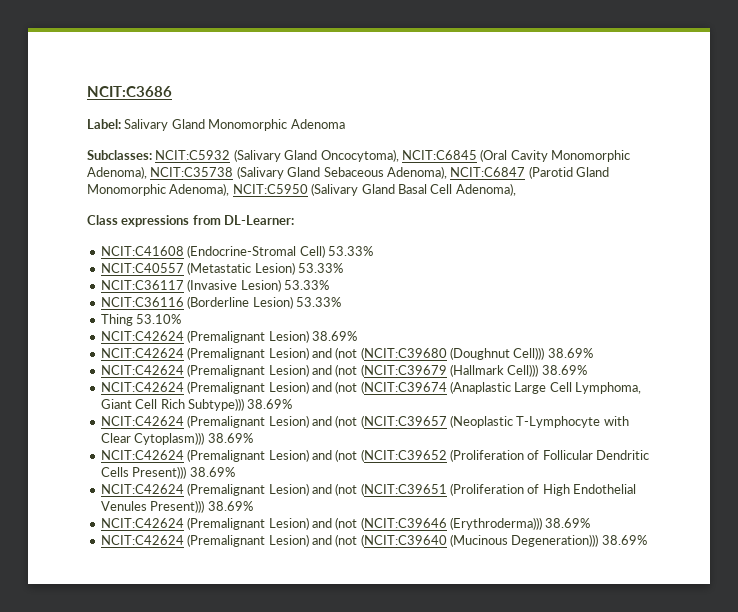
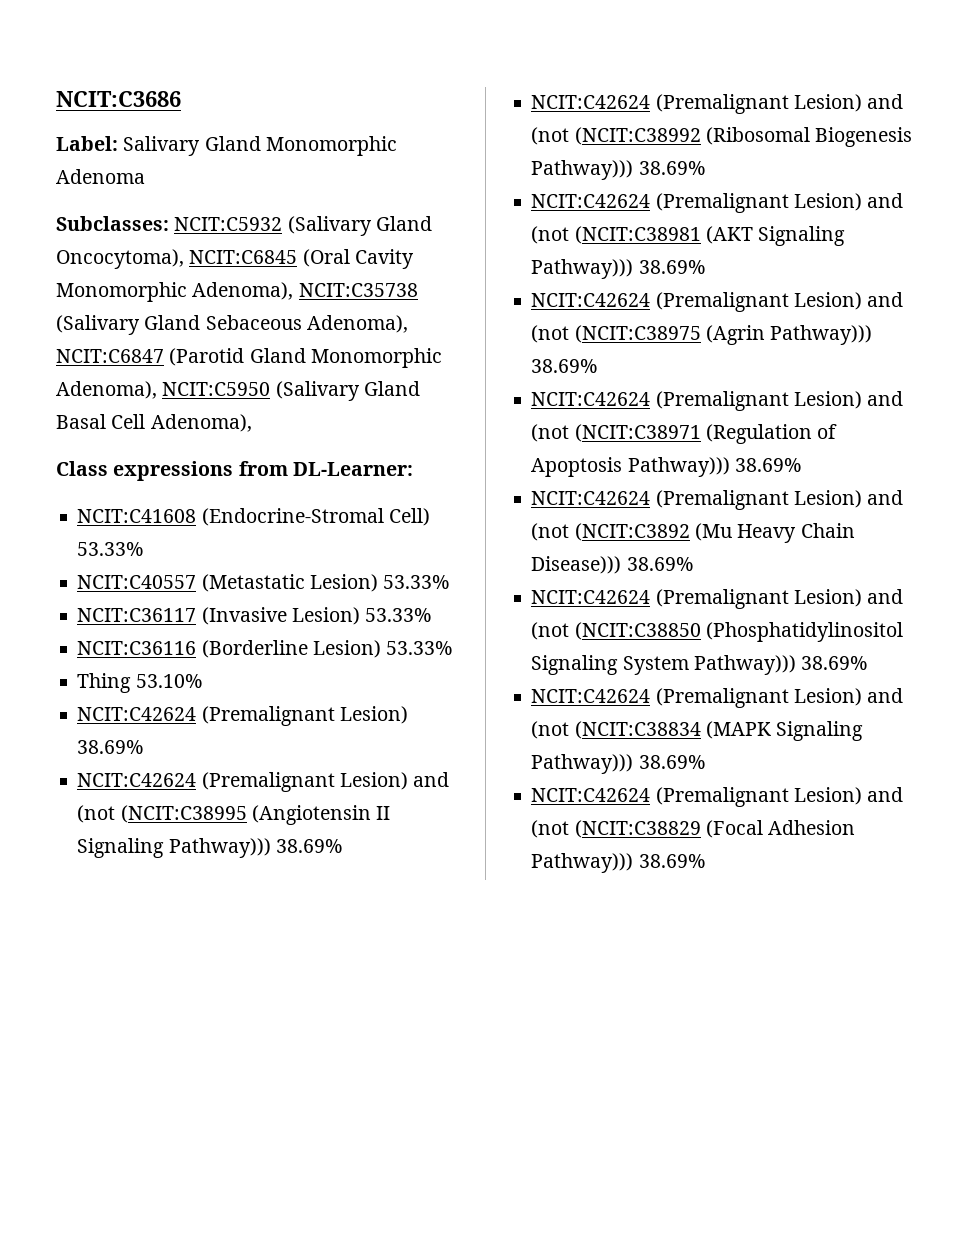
[360,347,593,360] [100,364,587,377] [100,381,642,394] [100,398,293,411] [100,415,629,428] [100,432,253,445] [100,449,650,462] [100,466,235,479] [100,483,637,496] [100,500,253,513] [100,517,591,530] [100,534,599,547] (NCIT:C39680 (Doughnut Cell))) 38.69% // NCIT:C42624 (Premalignant Lesion) and (not (NCIT:C39679 (Hallmark Cell))) 38.69% // NCIT:C42624 (Premalignant Lesion) and (not (NCIT:C39674 (Anaplastic Large Cell Lymphoma, Giant Cell Rich Subtype))) 38.69% // NCIT:C42624 (Premalignant Lesion) and (not (NCIT:C39657 (Neoplastic T-Lymphocyte with Clear Cytoplasm))) 38.69% // NCIT:C42624 (Premalignant Lesion) and (not (NCIT:C39652 (Proliferation of Follicular Dendritic Cells Present))) 38.69% // NCIT:C42624 (Premalignant Lesion) and (not (NCIT:C39651 (Proliferation of High Endothelial Venules Present))) 38.69% // NCIT:C42624 (Premalignant Lesion) and (not (NCIT:C39646 (Erythroderma))) 38.69% // NCIT:C42624 (Premalignant Lesion) and (not (NCIT:C39640 (Mucinous Degeneration))) -> [120,805,391,825] [77,838,342,858] [531,94,904,114] [531,127,913,147] [531,160,705,180] [531,193,904,213] [531,226,846,246] [531,259,705,279] [531,292,904,312] [531,325,873,345] [531,359,598,373] [531,391,904,411] [531,424,838,444] [531,457,801,477] [531,490,904,510] [531,523,855,543] [531,556,693,574] [531,589,904,609] [531,622,903,642] [531,655,868,675] [531,688,904,708] [531,721,864,741] [531,754,705,774] [531,787,904,807] [531,820,856,838] [531,853,634,873] (NCIT:C38995 (Angiotensin II Signaling Pathway))) 38.69% // NCIT:C42624 (Premalignant Lesion) and (not (NCIT:C38992 (Ribosomal Biogenesis Pathway))) 38.69% // NCIT:C42624 (Premalignant Lesion) and (not (NCIT:C38981 (AKT Signaling Pathway))) 38.69% // NCIT:C42624 (Premalignant Lesion) and (not (NCIT:C38975 (Agrin Pathway))) 38.69% // NCIT:C42624 (Premalignant Lesion) and (not (NCIT:C38971 (Regulation of Apoptosis Pathway))) 38.69% // NCIT:C42624 (Premalignant Lesion) and (not (NCIT:C3892 (Mu Heavy Chain Disease))) 38.69% // NCIT:C42624 (Premalignant Lesion) and (not (NCIT:C38850 (Phosphatidylinositol Signaling System Pathway))) 38.69% // NCIT:C42624 (Premalignant Lesion) and (not (NCIT:C38834 (MAPK Signaling Pathway))) 38.69% // NCIT:C42624 (Premalignant Lesion) and (not (NCIT:C38829 (Focal Adhesion Pathway)))

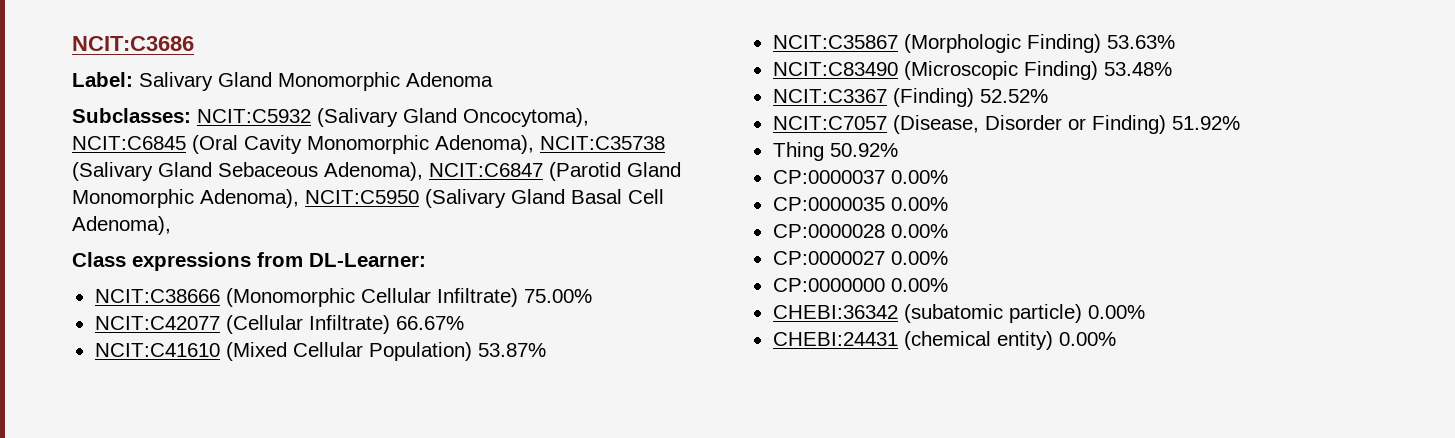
[77,508,430,526] [77,542,144,556] [77,574,450,592] [77,607,432,625] [77,640,453,658] [77,673,202,693] [77,706,408,726] [77,740,144,754] [77,772,450,792] [77,805,391,825] [77,838,342,858] [531,94,904,114] [531,127,913,147] [531,160,705,180] [531,193,904,213] [531,226,846,246] [531,259,705,279] [531,292,904,312] [531,325,873,345] [531,359,598,373] [531,391,904,411] [531,424,838,444] [531,457,801,477] [531,490,904,510] [531,523,855,543] [531,556,693,574] [531,589,904,609] [531,622,903,642] [531,655,868,675] [531,688,904,708] [531,721,864,741] [531,754,705,774] [531,787,904,807] [531,820,856,838] [531,853,705,873] NCIT:C41608 (Endocrine-Stromal Cell) 53.33% // NCIT:C40557 (Metastatic Lesion) 53.33% // NCIT:C36117 (Invasive Lesion) 53.33% // NCIT:C36116 (Borderline Lesion) 53.33% // Thing 53.10% // NCIT:C42624 (Premalignant Lesion) 38.69% // NCIT:C42624 (Premalignant Lesion) and (not (NCIT:C38995 (Angiotensin II Signaling Pathway))) 38.69% // NCIT:C42624 (Premalignant Lesion) and (not (NCIT:C38992 (Ribosomal Biogenesis Pathway))) 38.69% // NCIT:C42624 (Premalignant Lesion) and (not (NCIT:C38981 (AKT Signaling Pathway))) 38.69% // NCIT:C42624 (Premalignant Lesion) and (not (NCIT:C38975 (Agrin Pathway))) 38.69% // NCIT:C42624 (Premalignant Lesion) and (not (NCIT:C38971 (Regulation of Apoptosis Pathway))) 38.69% // NCIT:C42624 (Premalignant Lesion) and (not (NCIT:C3892 (Mu Heavy Chain Disease))) 38.69% // NCIT:C42624 (Premalignant Lesion) and (not (NCIT:C38850 (Phosphatidylinositol Signaling System Pathway))) 38.69% // NCIT:C42624 (Premalignant Lesion) and (not (NCIT:C38834 (MAPK Signaling Pathway))) 38.69% // NCIT:C42624 (Premalignant Lesion) and (not (NCIT:C38829 (Focal Adhesion Pathway))) 38.69% -> [94,288,592,307] [94,315,464,334] [94,342,546,361] [772,34,1175,53] [772,61,1172,80] [772,88,1048,107] [772,115,1240,134] [772,142,898,161] [772,170,948,184] [772,197,948,211] [772,224,948,238] [772,251,948,265] [772,278,948,292] [772,304,1145,323] [772,331,1116,350] NCIT:C38666 (Monomorphic Cellular Infiltrate) 75.00% // NCIT:C42077 (Cellular Infiltrate) 66.67% // NCIT:C41610 (Mixed Cellular Population) 53.87% // NCIT:C35867 (Morphologic Finding) 53.63% // NCIT:C83490 (Microscopic Finding) 53.48% // NCIT:C3367 (Finding) 52.52% // NCIT:C7057 (Disease, Disorder or Finding) 51.92% // Thing 50.92% // CP:0000037 0.00% // CP:0000035 0.00% // CP:0000028 0.00% // CP:0000027 0.00% // CP:0000000 0.00% // CHEBI:36342 (subatomic particle) 0.00% // CHEBI:24431 (chemical entity) 0.00%

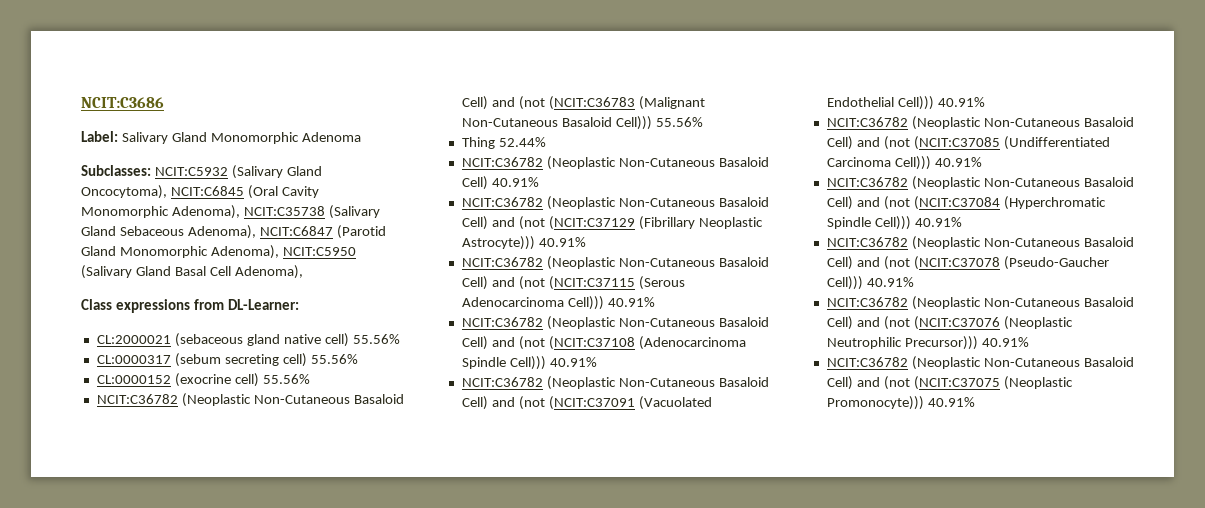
[94,288,592,307] [94,315,464,334] [94,342,546,361] [772,34,1175,53] [772,61,1172,80] [772,88,1048,107] [772,115,1240,134] [772,142,898,161] [772,170,948,184] [772,197,948,211] [772,224,948,238] [772,251,948,265] [772,278,948,292] [772,304,1145,323] [772,331,1116,350] NCIT:C38666 (Monomorphic Cellular Infiltrate) 75.00% // NCIT:C42077 (Cellular Infiltrate) 66.67% // NCIT:C41610 (Mixed Cellular Population) 53.87% // NCIT:C35867 (Morphologic Finding) 53.63% // NCIT:C83490 (Microscopic Finding) 53.48% // NCIT:C3367 (Finding) 52.52% // NCIT:C7057 (Disease, Disorder or Finding) 51.92% // Thing 50.92% // CP:0000037 0.00% // CP:0000035 0.00% // CP:0000028 0.00% // CP:0000027 0.00% // CP:0000000 0.00% // CHEBI:36342 (subatomic particle) 0.00% // CHEBI:24431 (chemical entity) 0.00% -> [96,333,400,347] [96,353,358,367] [96,373,310,387] [96,393,404,407] [461,96,705,110] [461,116,703,130] [461,137,546,149] [461,156,769,170] [461,176,539,190] [461,196,769,210] [461,216,763,230] [461,236,586,250] [461,256,769,270] [461,276,685,290] [461,296,655,310] [461,316,769,330] [461,336,746,350] [461,356,597,370] [461,376,769,390] [461,396,712,410] [826,96,985,110] [826,116,1134,130] [826,136,1110,150] [826,156,982,170] [826,176,1134,190] [826,196,1106,210] [826,216,962,230] [826,236,1134,250] [826,256,1109,270] [826,276,914,290] [826,296,1134,310] [826,316,1073,330] [826,336,1029,350] [826,356,1134,370] [826,376,1073,390] [826,396,975,410] CL:2000021 (sebaceous gland native cell) 55.56% // CL:0000317 (sebum secreting cell) 55.56% // CL:0000152 (exocrine cell) 55.56% // NCIT:C36782 (Neoplastic Non-Cutaneous Basaloid Cell) and (not (NCIT:C36783 (Malignant Non-Cutaneous Basaloid Cell))) 55.56% // Thing 52.44% // NCIT:C36782 (Neoplastic Non-Cutaneous Basaloid Cell) 40.91% // NCIT:C36782 (Neoplastic Non-Cutaneous Basaloid Cell) and (not (NCIT:C37129 (Fibrillary Neoplastic Astrocyte))) 40.91% // NCIT:C36782 (Neoplastic Non-Cutaneous Basaloid Cell) and (not (NCIT:C37115 (Serous Adenocarcinoma Cell))) 40.91% // NCIT:C36782 (Neoplastic Non-Cutaneous Basaloid Cell) and (not (NCIT:C37108 (Adenocarcinoma Spindle Cell))) 40.91% // NCIT:C36782 (Neoplastic Non-Cutaneous Basaloid Cell) and (not (NCIT:C37091 (Vacuolated Endothelial Cell))) 40.91% // NCIT:C36782 (Neoplastic Non-Cutaneous Basaloid Cell) and (not (NCIT:C37085 (Undifferentiated Carcinoma Cell))) 40.91% // NCIT:C36782 (Neoplastic Non-Cutaneous Basaloid Cell) and (not (NCIT:C37084 (Hyperchromatic Spindle Cell))) 40.91% // NCIT:C36782 (Neoplastic Non-Cutaneous Basaloid Cell) and (not (NCIT:C37078 (Pseudo-Gaucher Cell))) 40.91% // NCIT:C36782 (Neoplastic Non-Cutaneous Basaloid Cell) and (not (NCIT:C37076 (Neoplastic Neutrophilic Precursor))) 40.91% // NCIT:C36782 (Neoplastic Non-Cutaneous Basaloid Cell) and (not (NCIT:C37075 (Neoplastic Promonocyte))) 40.91%

